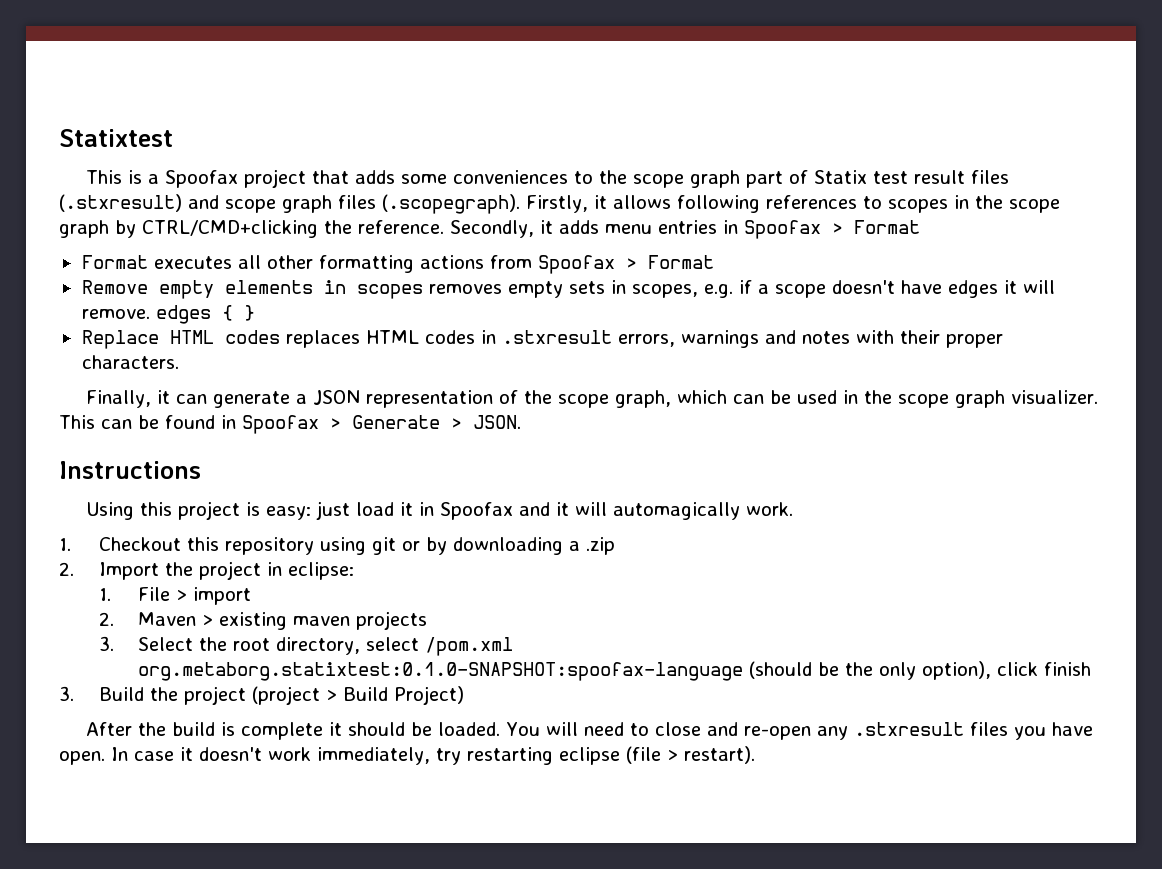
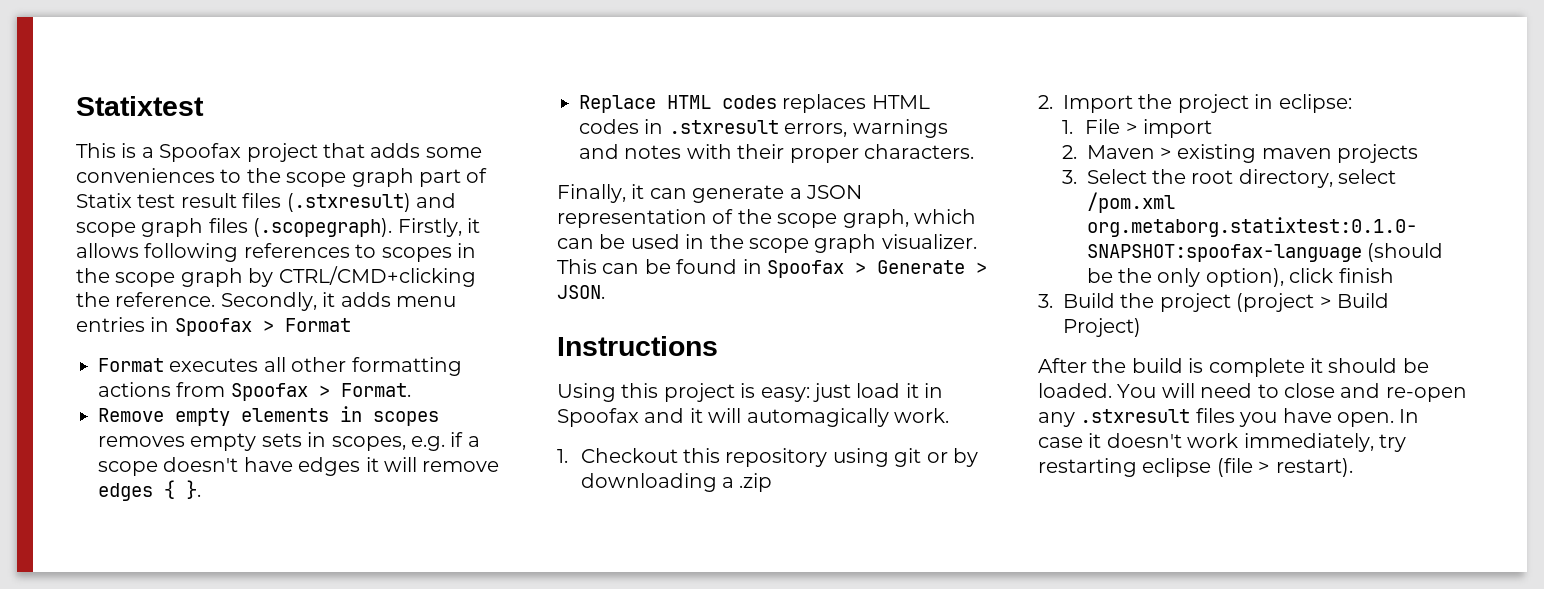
[647,255,714,269] Format -> [340,383,411,397] Format.
[81,309,150,319] remove. -> [422,461,500,472] remove
[243,305,255,321] } -> [186,480,201,499] }.

